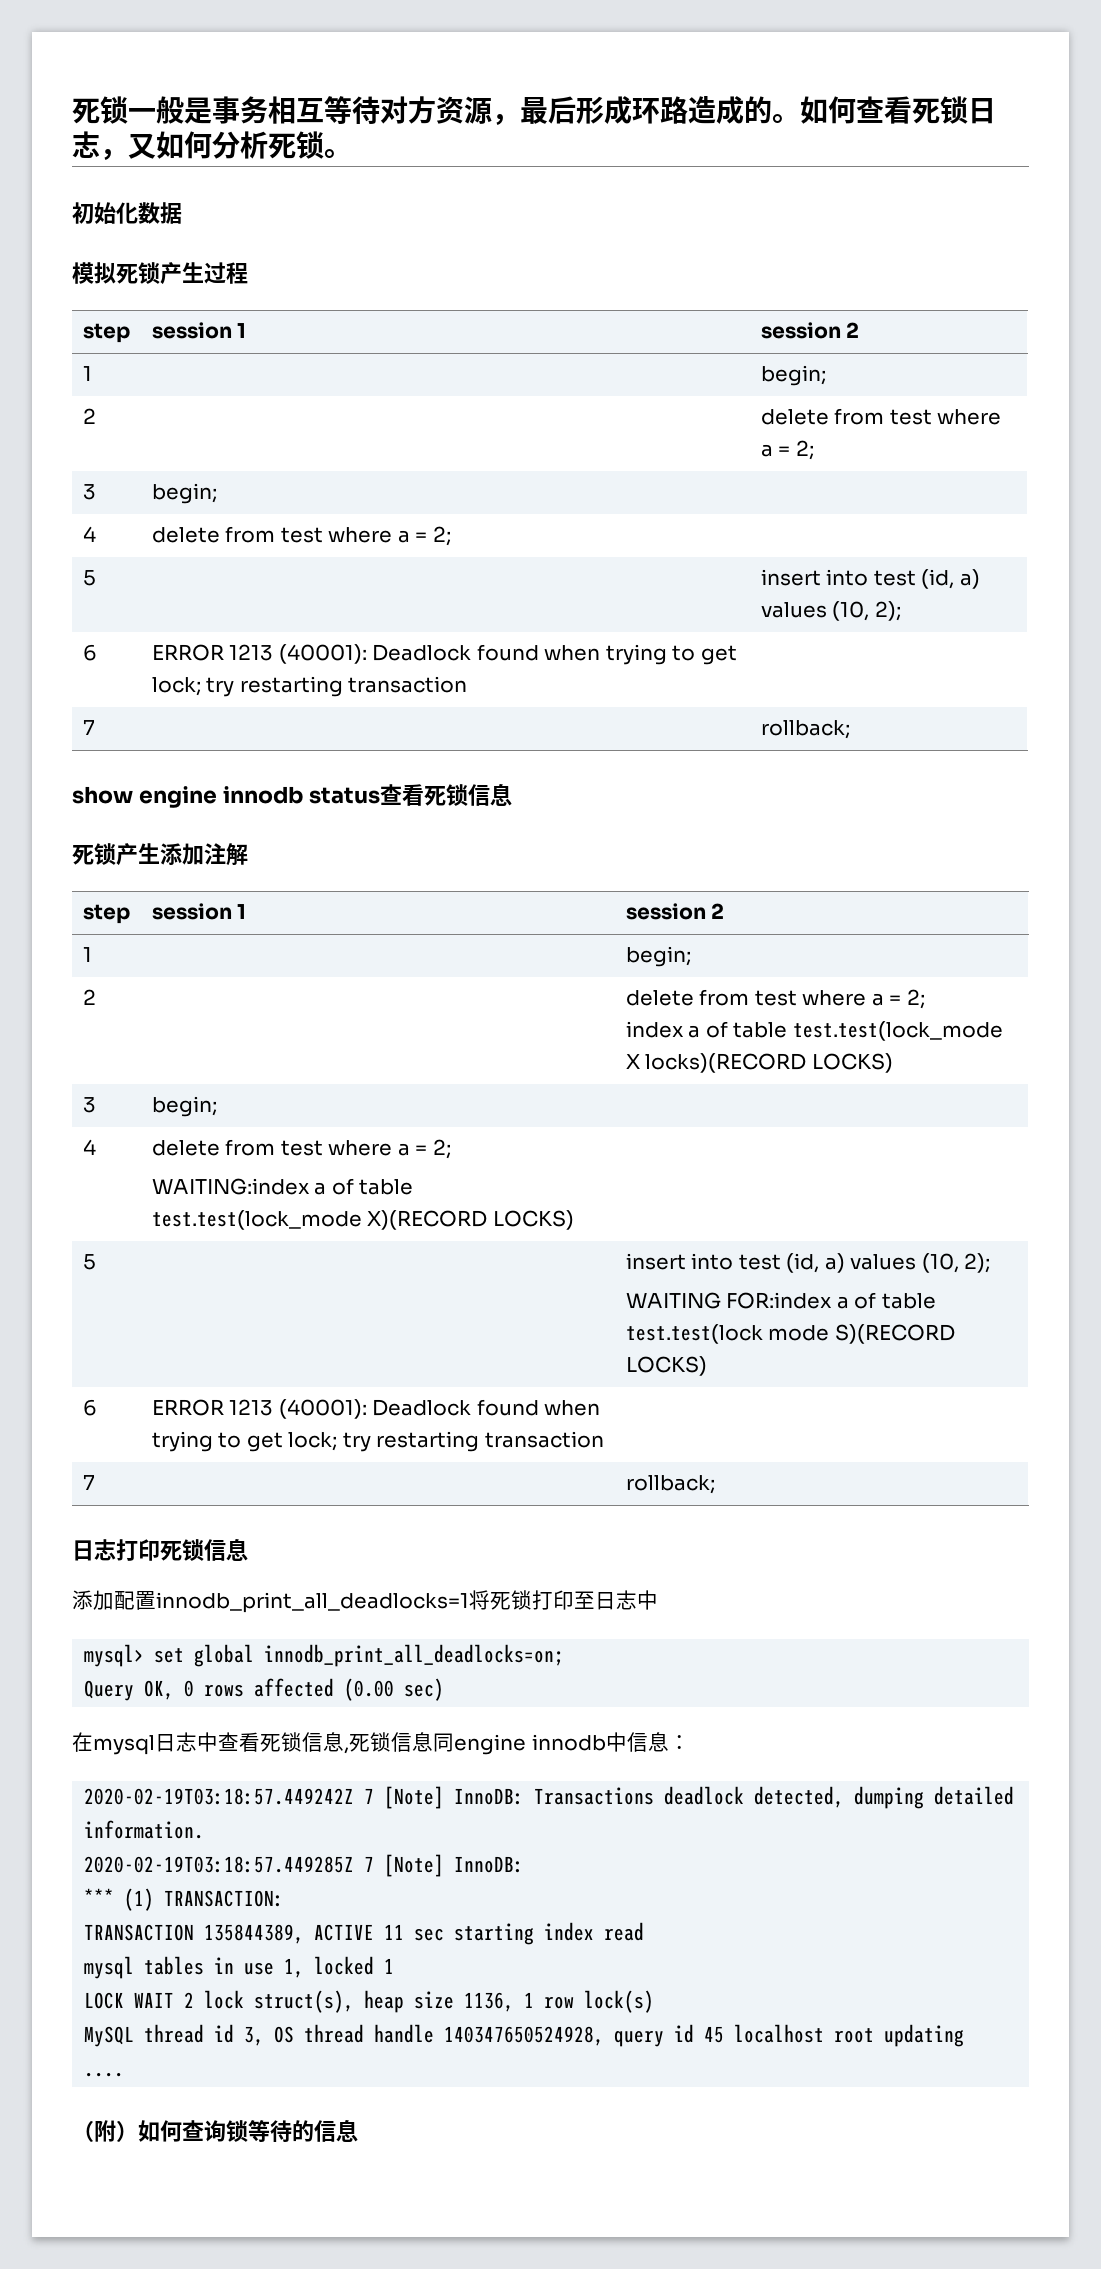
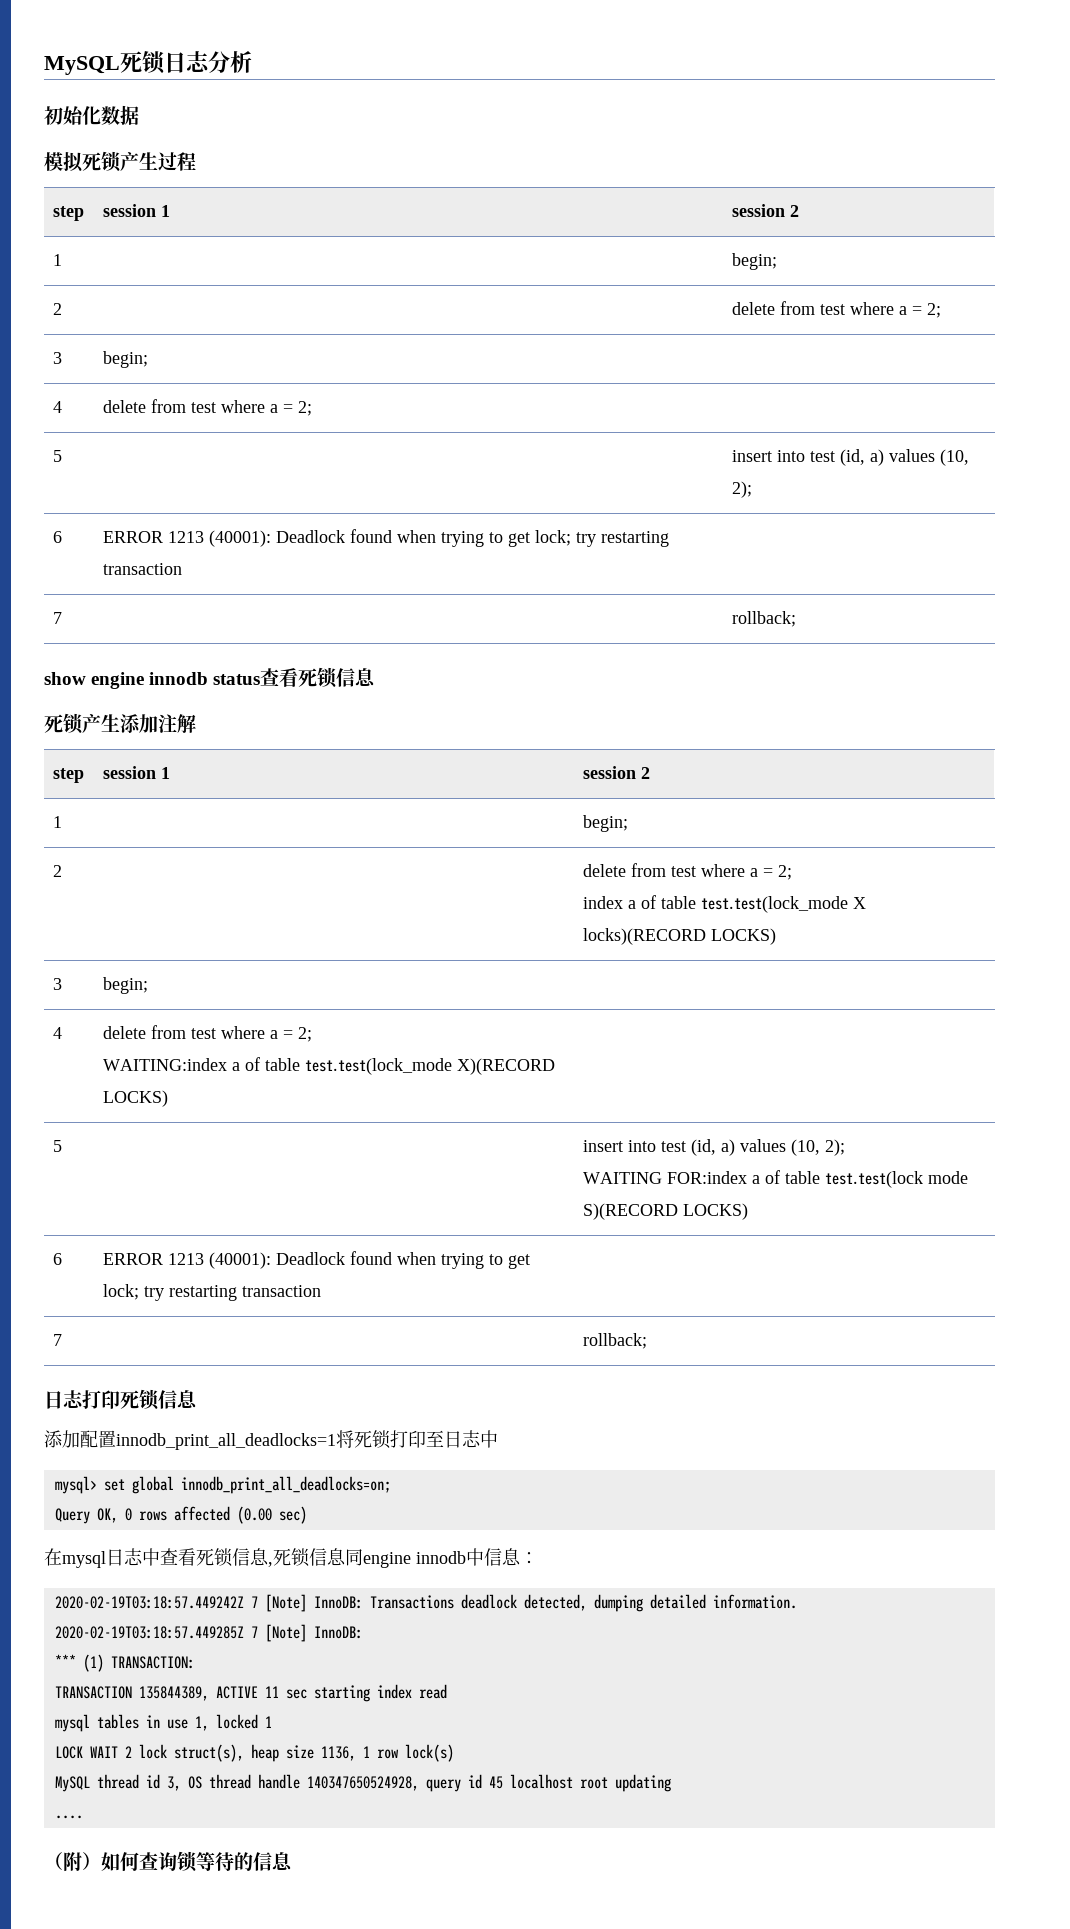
[72,96,996,126] [72,131,212,161] 死锁一般是事务相互等待对方资源，最后形成环路造成的。如何查看死锁日志，又如何 -> [44,51,210,75] MySQL死锁日志
[268,131,352,159] 死锁。 -> (252, 62) none

